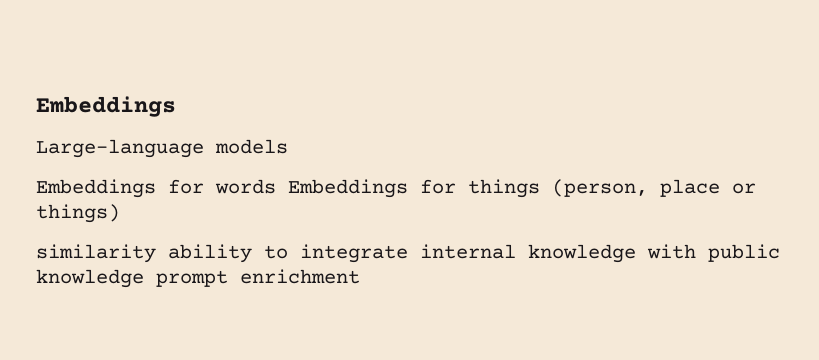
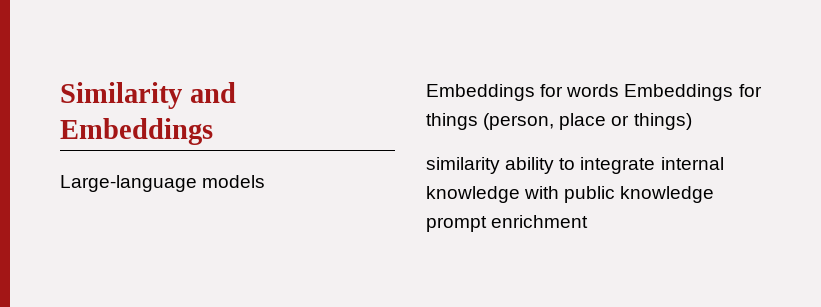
(36, 106) none -> [60,82,236,109] Similarity and

